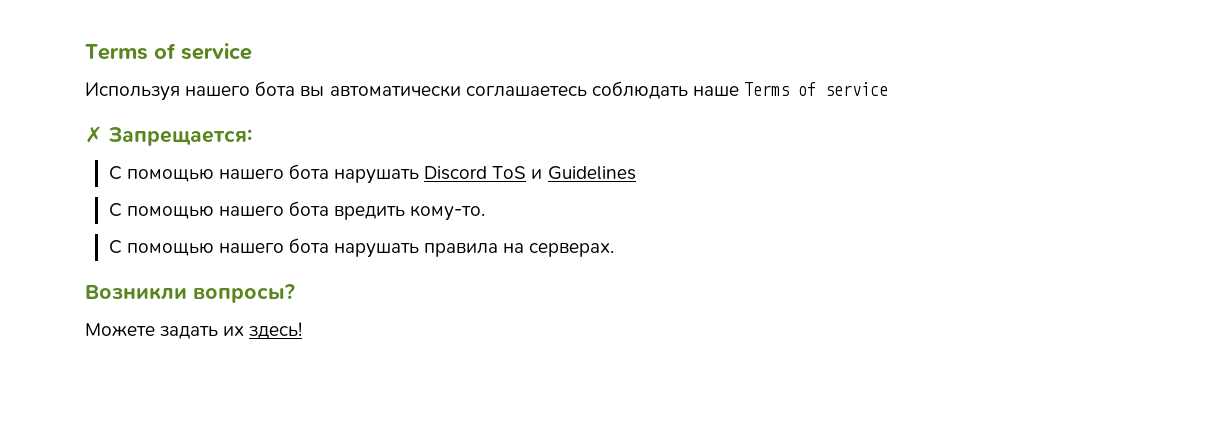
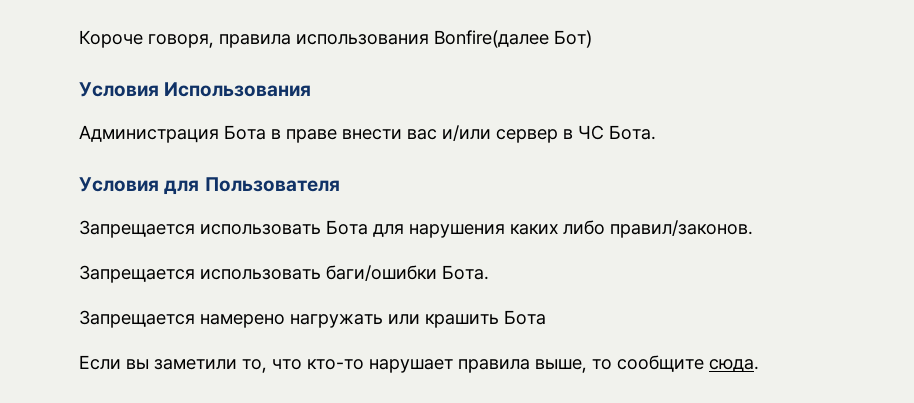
[85,43,252,60] [85,81,889,101] [85,126,252,146] [108,164,636,184] [108,201,486,221] [108,238,615,258] [85,284,295,303] [85,322,303,339] Terms of service // Используя нашего бота вы автоматически соглашаетесь соблюдать наше Terms of service // ✗ Запрещается: // С помощью нашего бота нарушать Discord ToS и Guidelines // С помощью нашего бота вредить кому-то. // С помощью нашего бота нарушать правила на серверах. // Возникли вопросы? // Можете задать их здесь! -> [79,30,592,48] [79,82,312,97] [79,125,656,143] [79,177,340,195] [79,220,753,238] [79,265,489,283] [79,310,546,328] [79,355,759,373] Короче говоря, правила использования Bonfire(далее Бот) // Условия Использования // Администрация Бота в праве внести вас и/или сервер в ЧС Бота. // Условия для Пользователя // Запрещается использовать Бота для нарушения каких либо правил/законов. // Запрещается использовать баги/ошибки Бота. // Запрещается намерено нагружать или крашить Бота // Если вы заметили то, что кто-то нарушает правила выше, то сообщите сюда.

